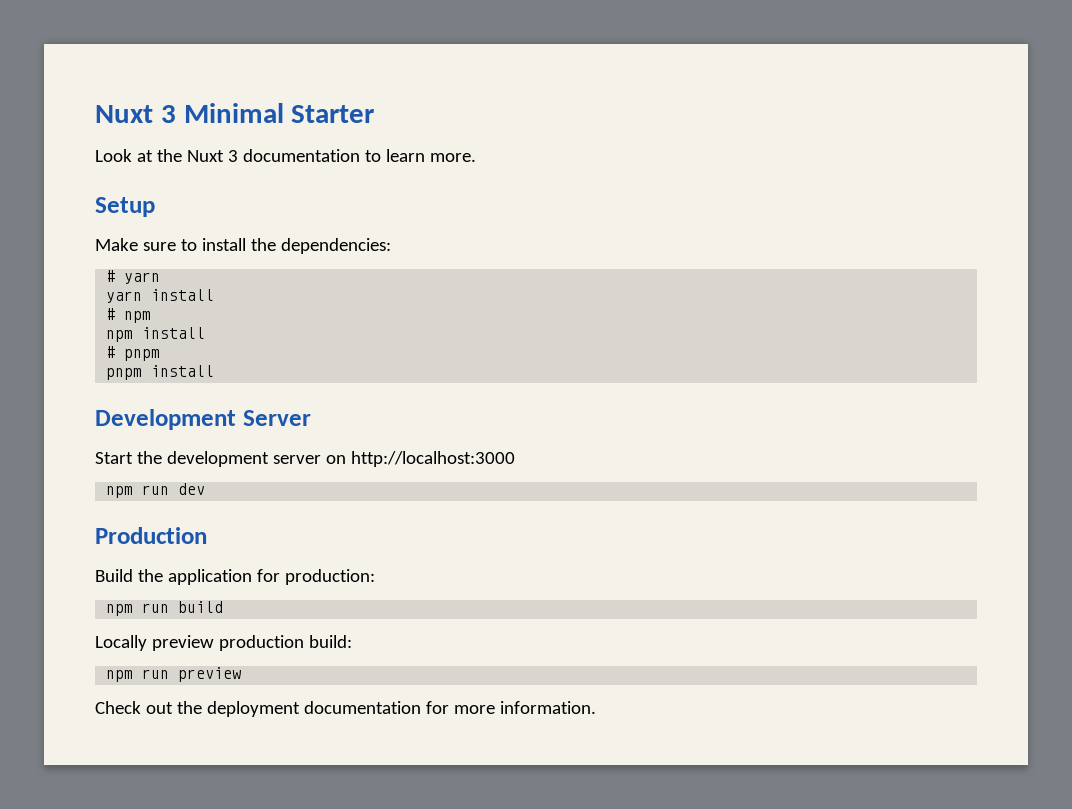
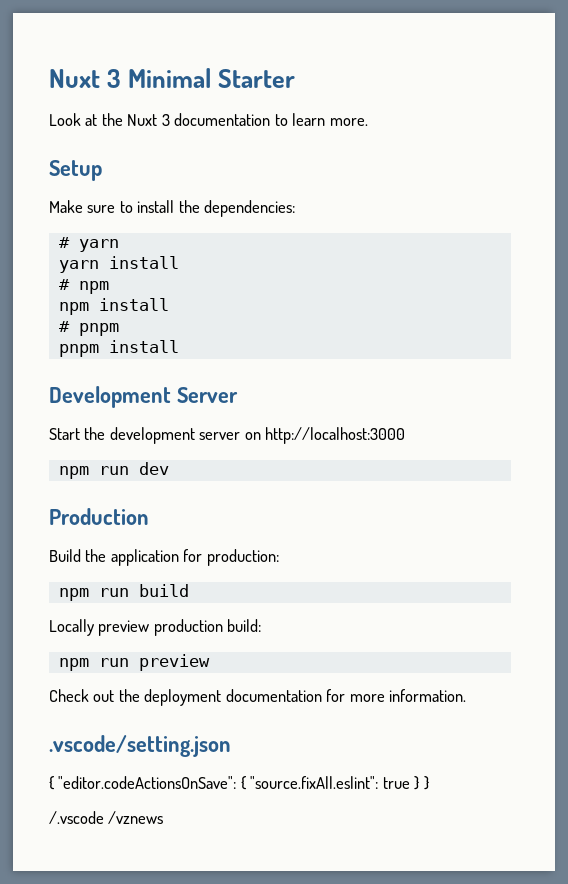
(596, 707) none -> [49,735,231,757] [49,776,429,790] [49,811,164,824] // .vscode/setting.json // { "editor.codeActionsOnSave": { "source.fixAll.eslint": true } } // /.vscode /vznews

